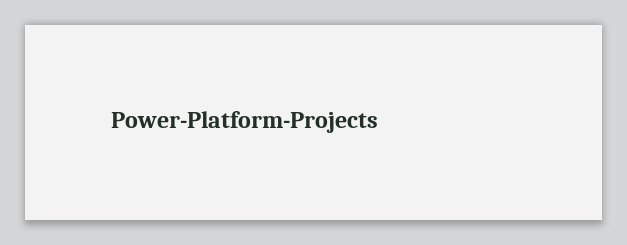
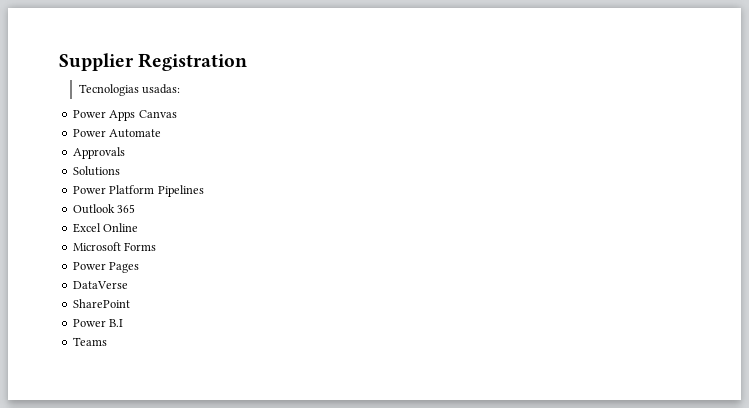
[111,111,378,133] Power-Platform-Projects -> [59,53,248,71] [78,84,180,96] [72,110,177,121] [72,129,162,138] [72,147,125,159] [72,166,120,176] [72,185,204,197] [72,204,136,214] [72,223,139,233] [72,242,157,251] [72,262,140,273] [72,281,128,289] [72,299,130,308] [72,319,124,327] [72,337,107,346] Supplier Registration // Tecnologias usadas: // Power Apps Canvas // Power Automate // Approvals // Solutions // Power Platform Pipelines // Outlook 365 // Excel Online // Microsoft Forms // Power Pages // DataVerse // SharePoint // Power B.I // Teams

